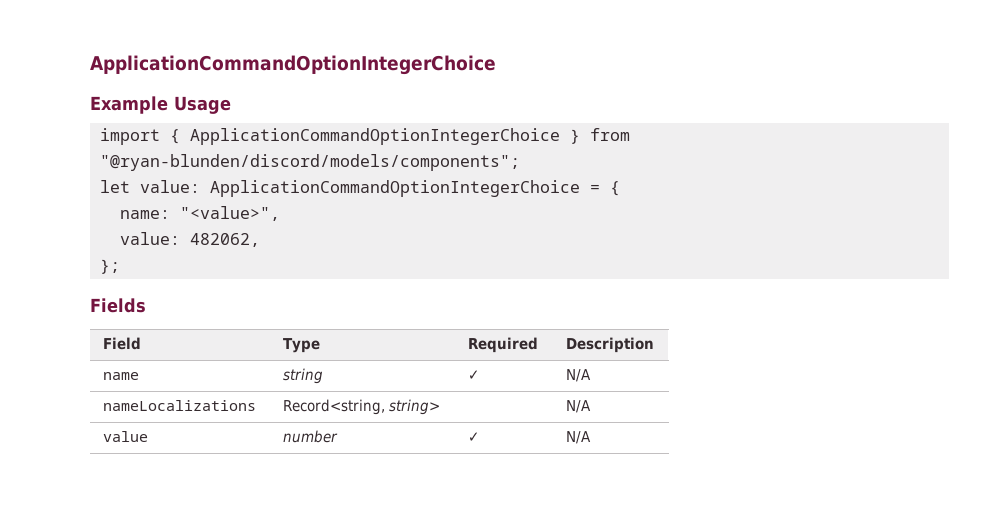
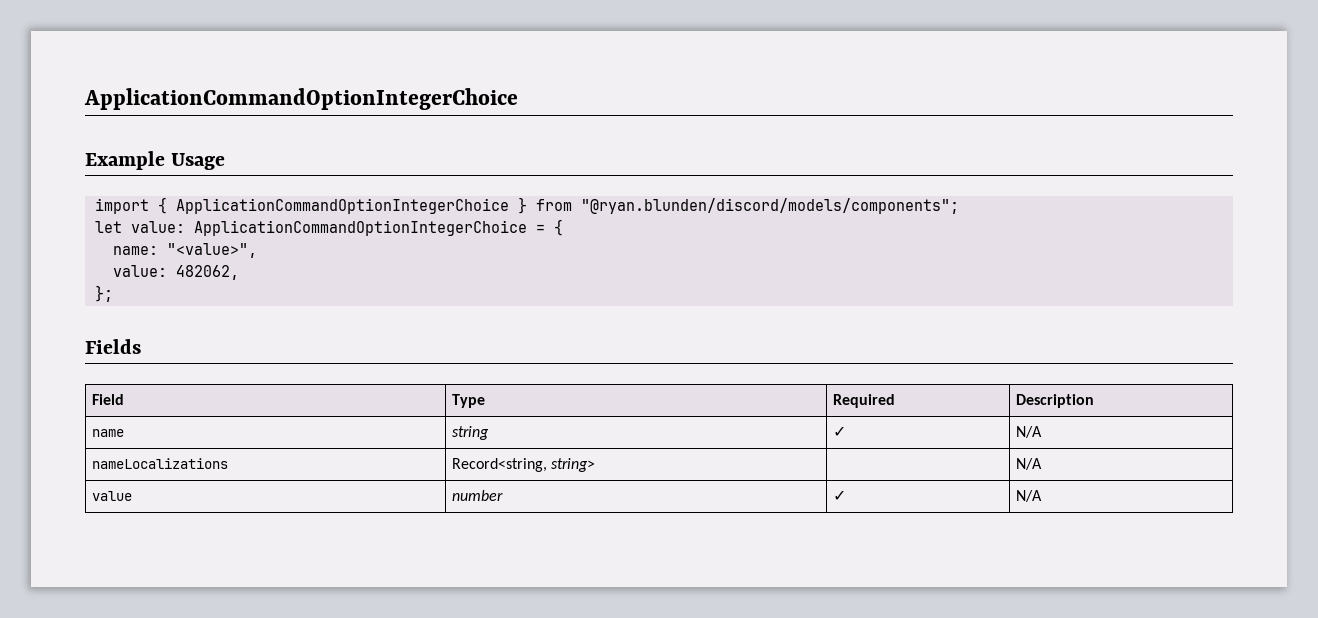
[99,154,520,171] "@ryan-blunden/discord/models/components"; -> [581,198,960,214] "@ryan.blunden/discord/models/components";

